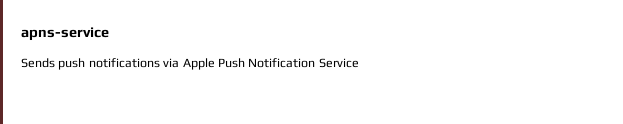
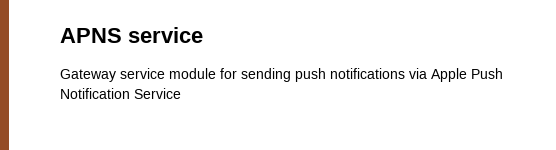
[21,27,109,41] [21,58,55,68] apns-service // Sends -> [60,27,203,43] [60,68,291,82] APNS service // Gateway service module for sending

